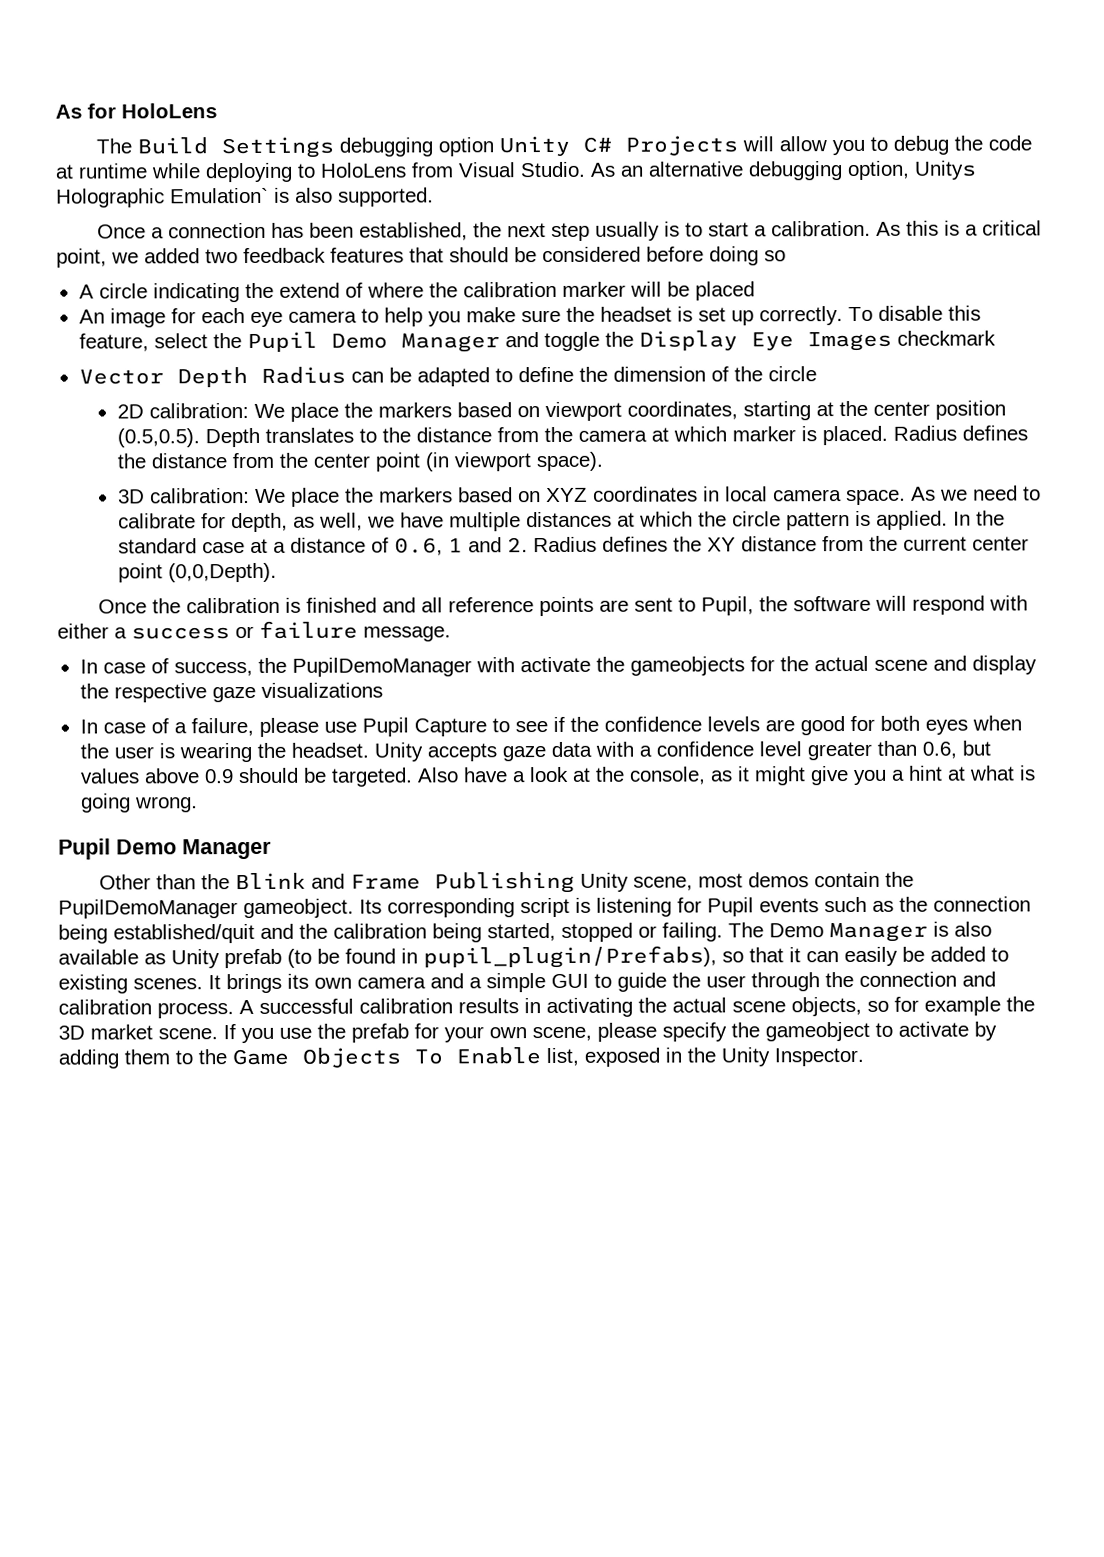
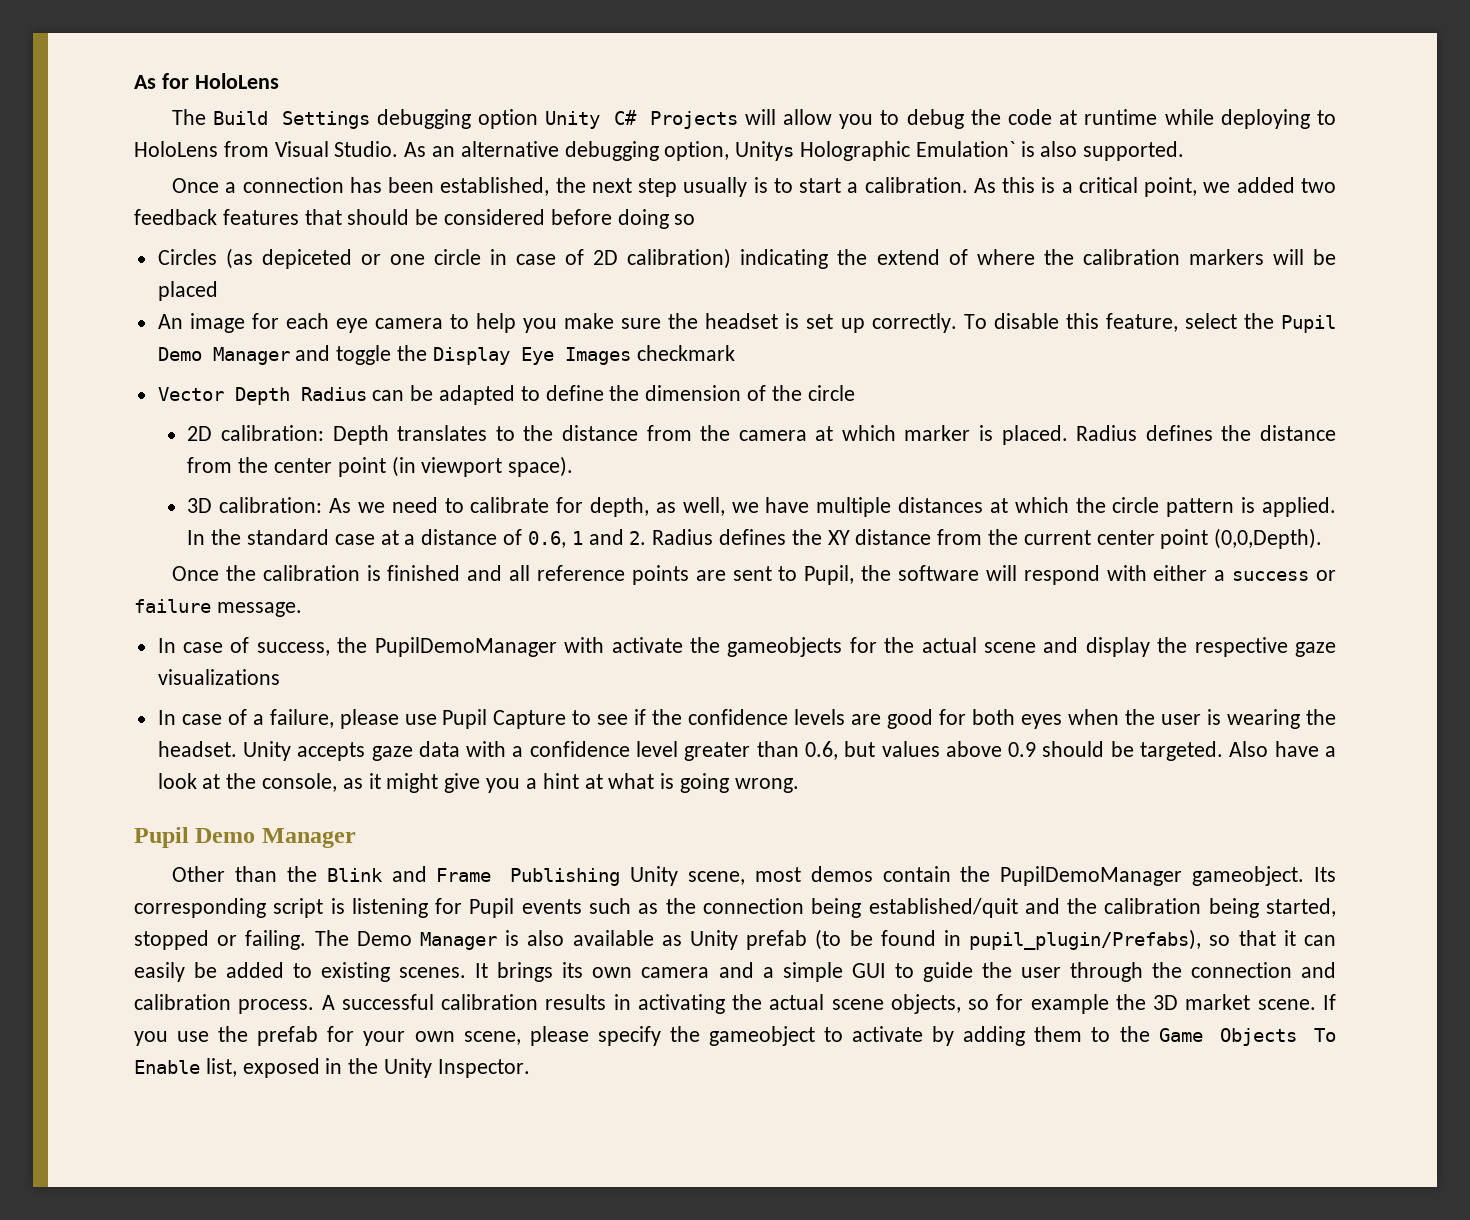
[78,283,148,299] A circle -> [157,248,732,269] Circles (as depiceted or one circle in case of 2D calibration)
[561,281,626,297] marker -> [1188,249,1264,265] markers
[253,400,1006,422] [116,428,200,448] We place the markers based on viewport coordinates, starting at the center position (0.5,0.5). -> (325, 433) none
[254,486,906,507] We place the markers based on XYZ coordinates in local camera space. -> (323, 505) none

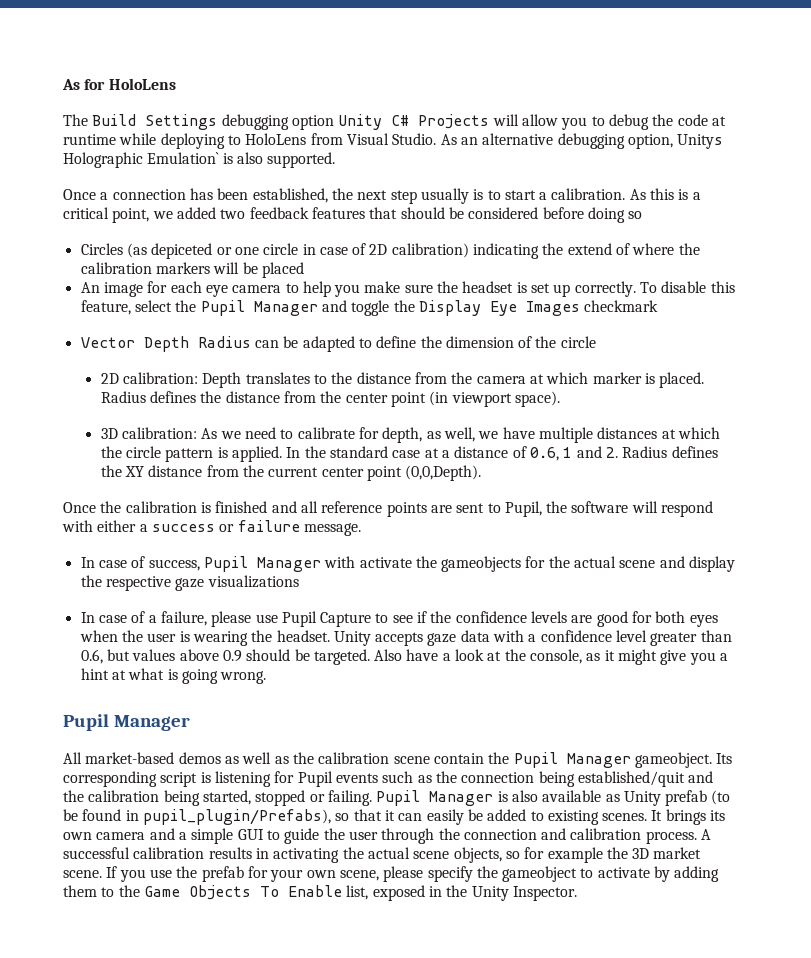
[157,347,202,361] Demo -> (245, 308) none
[337,637,557,657] the PupilDemoManager -> [203,556,321,572] Pupil Manager
[195,828,256,843] Demo -> (109, 722) none
[172,866,1183,886] Other than the Blink and Frame Publishing Unity scene, most demos contain the PupilDemoManager -> [63,752,631,768] All market-based demos as well as the calibration scene contain the Pupil Manager
[314,930,412,946] The Demo -> [376,790,421,806] Pupil

